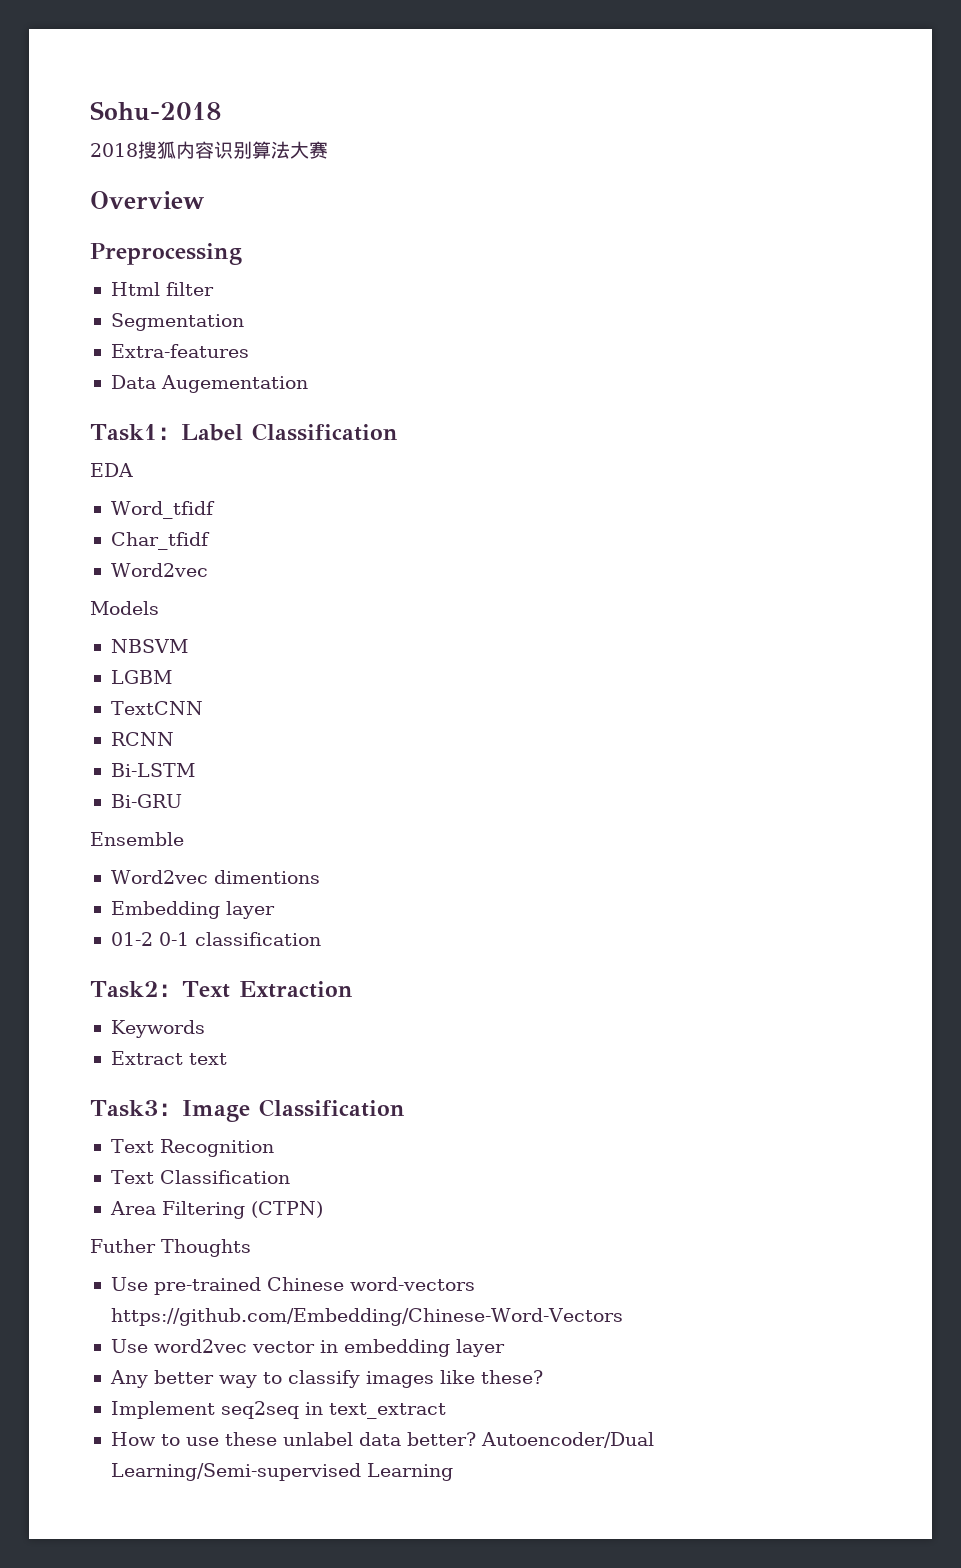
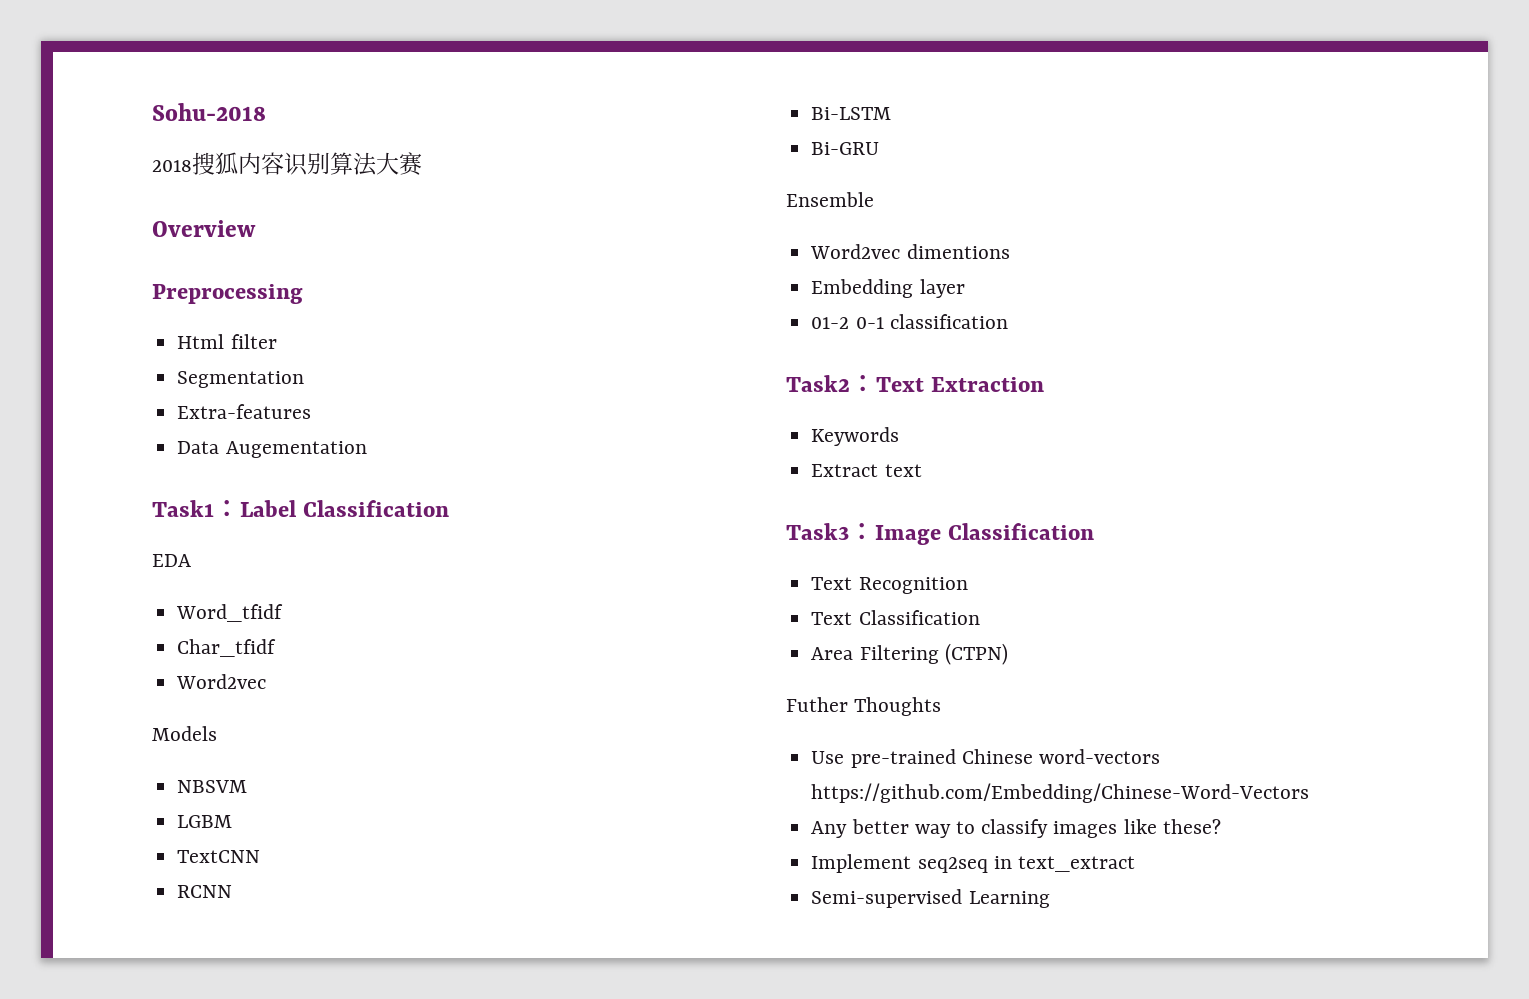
[110,1339,505,1357] // Use word2vec vector in embedding layer -> (1310, 793) none
[110,1432,654,1448] [110,1463,361,1481] How to use these unlabel data better? Autoencoder/Dual Learning/Semi-supervised -> [811,889,963,908] Semi-supervised

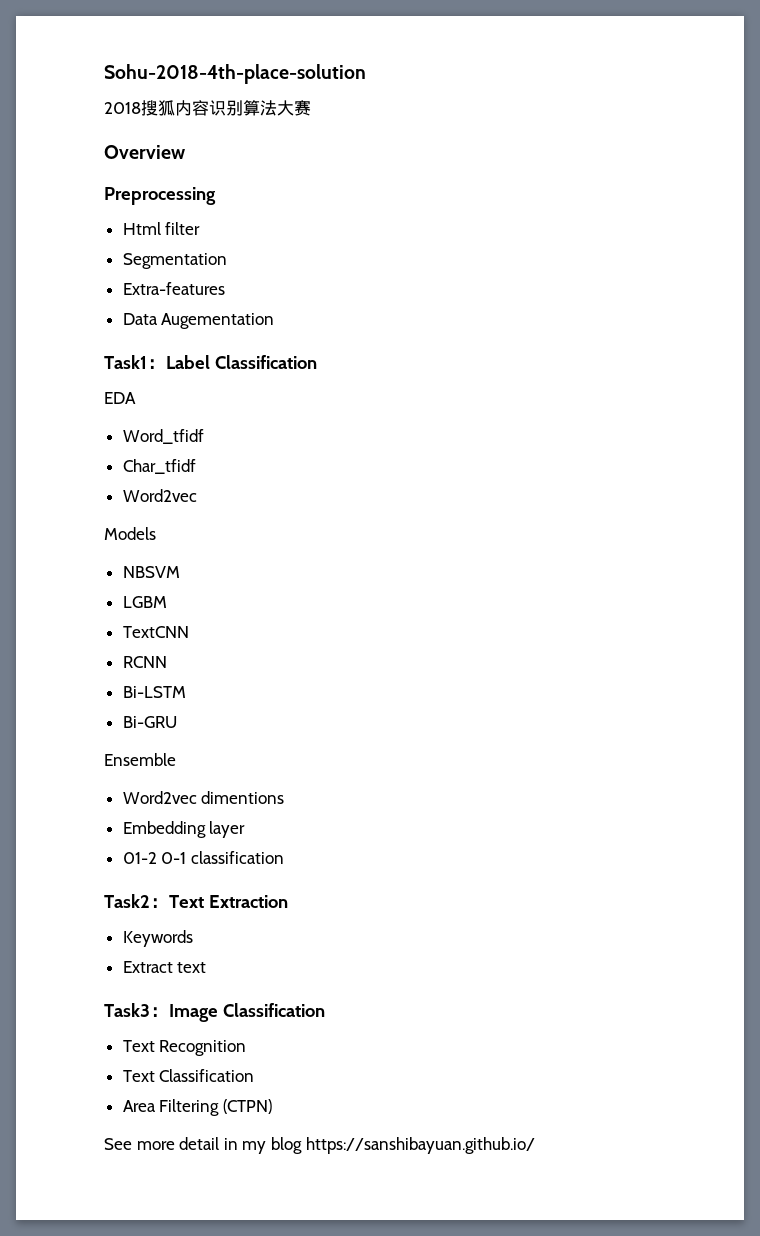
[152,103,266,121] Sohu-2018 -> [104,64,366,84] Sohu-2018-4th-place-solution
[786,697,942,716] [811,749,1160,768] [811,783,1310,803] [811,819,1221,838] [811,854,1135,873] [811,889,1050,908] Futher Thoughts // Use pre-trained Chinese word-vectors https://github.com/Embedding/Chinese-Word-Vectors // Any better way to classify images like these? // Implement seq2seq in text_extract // Semi-supervised Learning -> [104,1137,535,1154] See more detail in my blog https://sanshibayuan.github.io/

